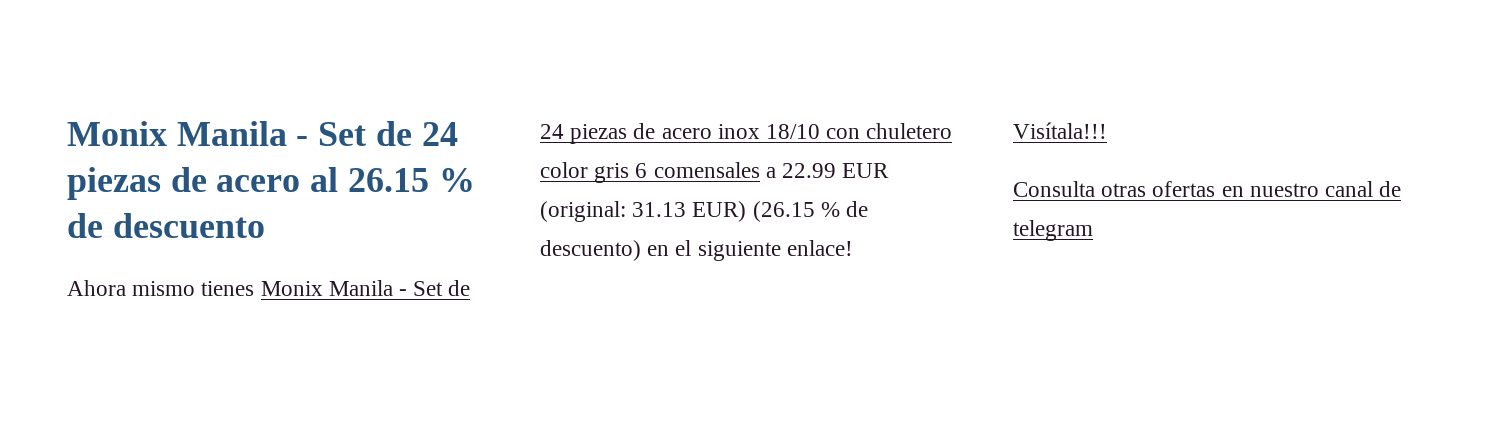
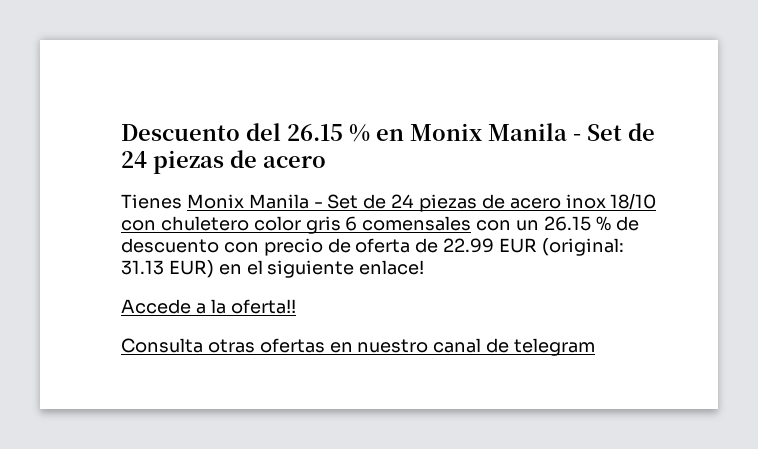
[67,121,458,146] [67,167,475,200] [67,213,265,238] [67,280,255,296] Monix Manila - Set de 24 piezas de acero al 26.15 % de descuento // Ahora mismo tienes -> [121,123,655,142] [121,150,326,174] [121,194,182,209] Descuento del 26.15 % en Monix Manila - Set de 24 piezas de acero // Tienes
[765,167,776,178] a -> [476,216,639,231] [121,238,439,256] con un 26.15 % de descuento con precio de oferta de
[752,201,869,222] [540,240,641,261] (26.15 % de descuento) -> (214, 269) none
[1013,122,1107,139] Visítala!!! -> [121,299,296,314] Accede a la oferta!!

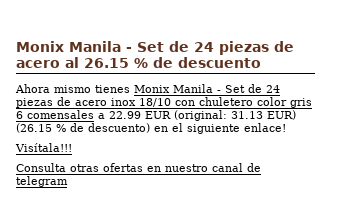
[121,123,655,142] [121,150,326,174] [121,194,182,209] Descuento del 26.15 % en Monix Manila - Set de 24 piezas de acero // Tienes -> [16,41,294,55] [16,57,261,68] [15,84,130,93] Monix Manila - Set de 24 piezas de acero al 26.15 % de descuento // Ahora mismo tienes
[476,216,639,231] [121,238,439,256] con un 26.15 % de descuento con precio de oferta de -> [98,113,105,119] a
(214, 269) none -> [16,123,150,133] (26.15 % de descuento)
[121,299,296,314] Accede a la oferta!! -> [15,143,72,152] Visítala!!!

